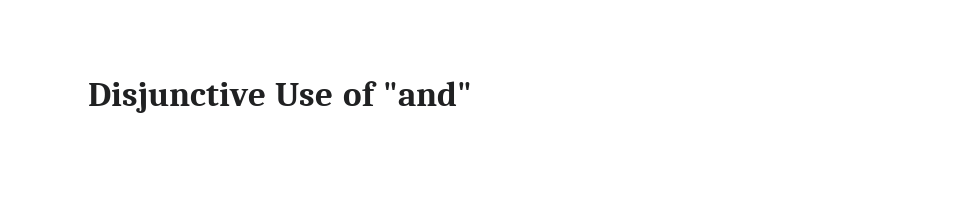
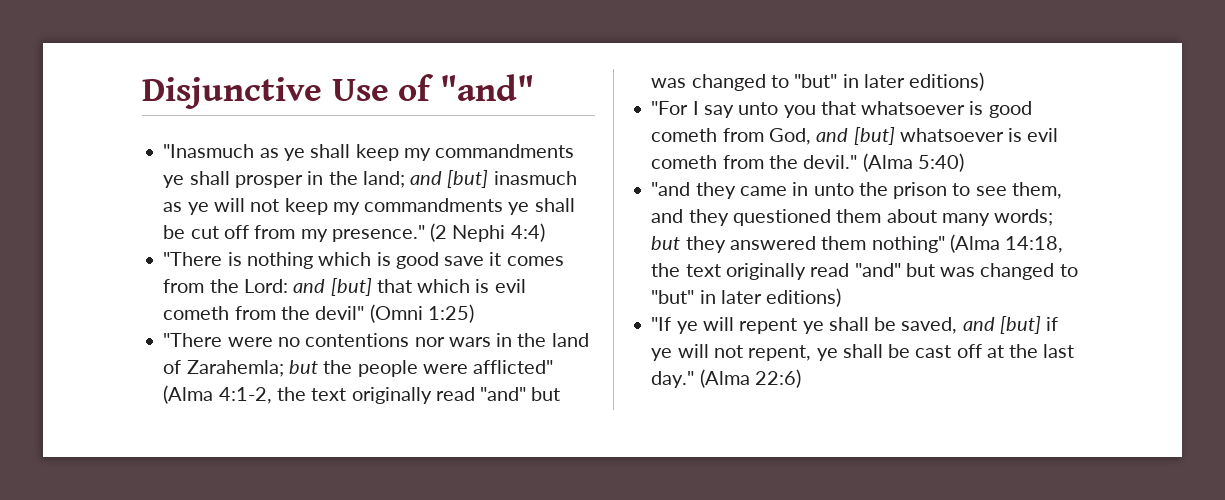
(472, 93) none -> [163,144,575,161] [163,170,577,188] [163,198,575,215] [163,223,545,242] [163,252,564,269] [163,278,526,296] [163,304,474,323] [163,333,589,347] [163,360,554,377] [163,385,561,404] [651,72,985,91] [651,101,1032,118] [651,127,1059,145] [651,153,964,172] [651,182,1062,199] [651,209,1054,226] [651,234,1064,253] [651,263,1078,280] [651,288,842,307] [651,316,1059,334] [651,344,1075,361] [651,369,801,388] // "Inasmuch as ye shall keep my commandments ye shall prosper in the land; and [but] inasmuch as ye will not keep my commandments ye shall be cut off from my presence." (2 Nephi 4:4) // "There is nothing which is good save it comes from the Lord: and [but] that which is evil cometh from the devil" (Omni 1:25) // "There were no contentions nor wars in the land of Zarahemla; but the people were afflicted" (Alma 4:1-2, the text originally read "and" but was changed to "but" in later editions) // "For I say unto you that whatsoever is good cometh from God, and [but] whatsoever is evil cometh from the devil." (Alma 5:40) // "and they came in unto the prison to see them, and they questioned them about many words; but they answered them nothing" (Alma 14:18, the text originally read "and" but was changed to "but" in later editions) // "If ye will repent ye shall be saved, and [but] if ye will not repent, ye shall be cast off at the last day." (Alma 22:6)

